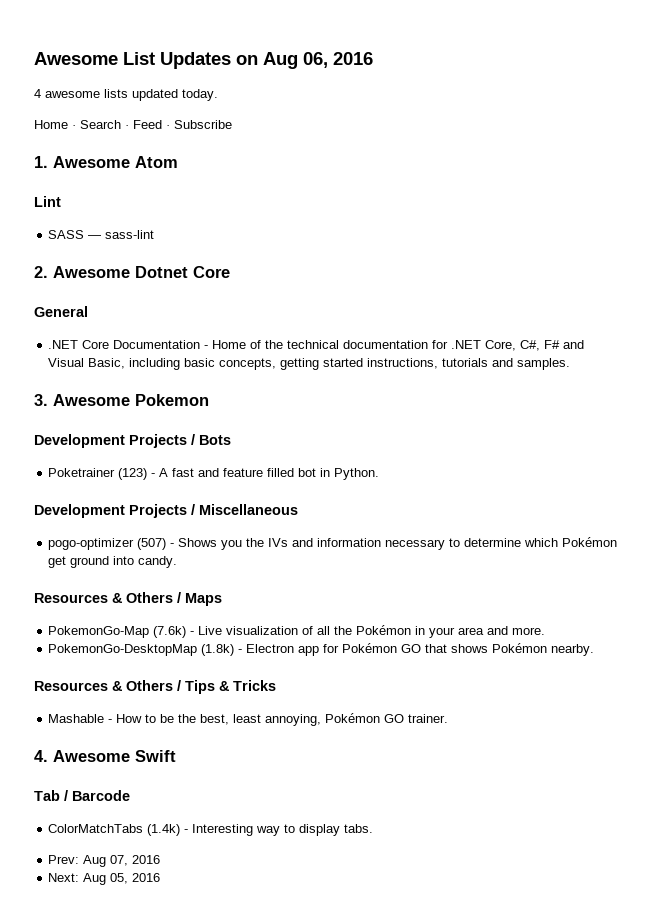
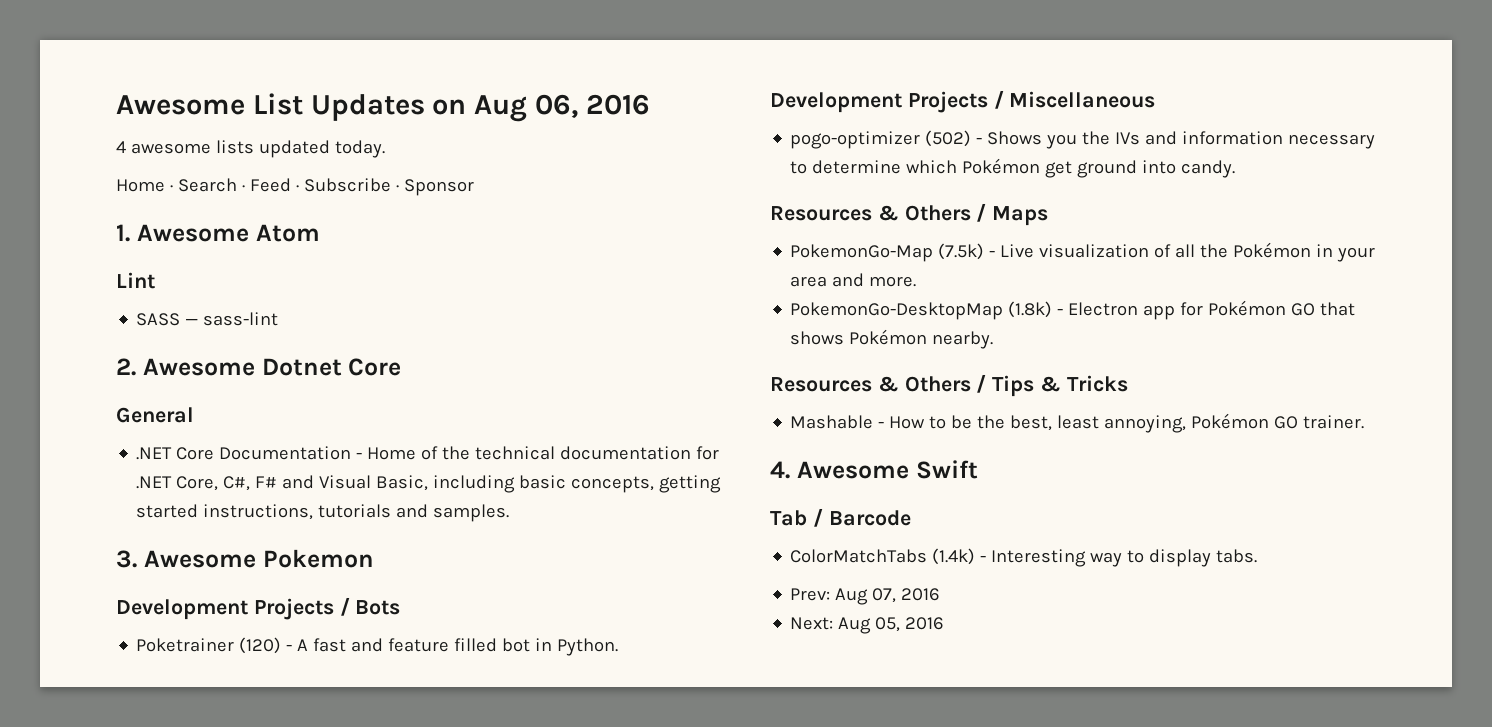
(232, 124) none -> [395,179,474,196] · Sponsor
[118,468,148,480] (123) -> [239,637,282,654] (120)
[137,538,167,550] (507) -> [925,130,972,147] (502)
[153,626,187,638] (7.6k) -> [938,243,985,260] (7.5k)

